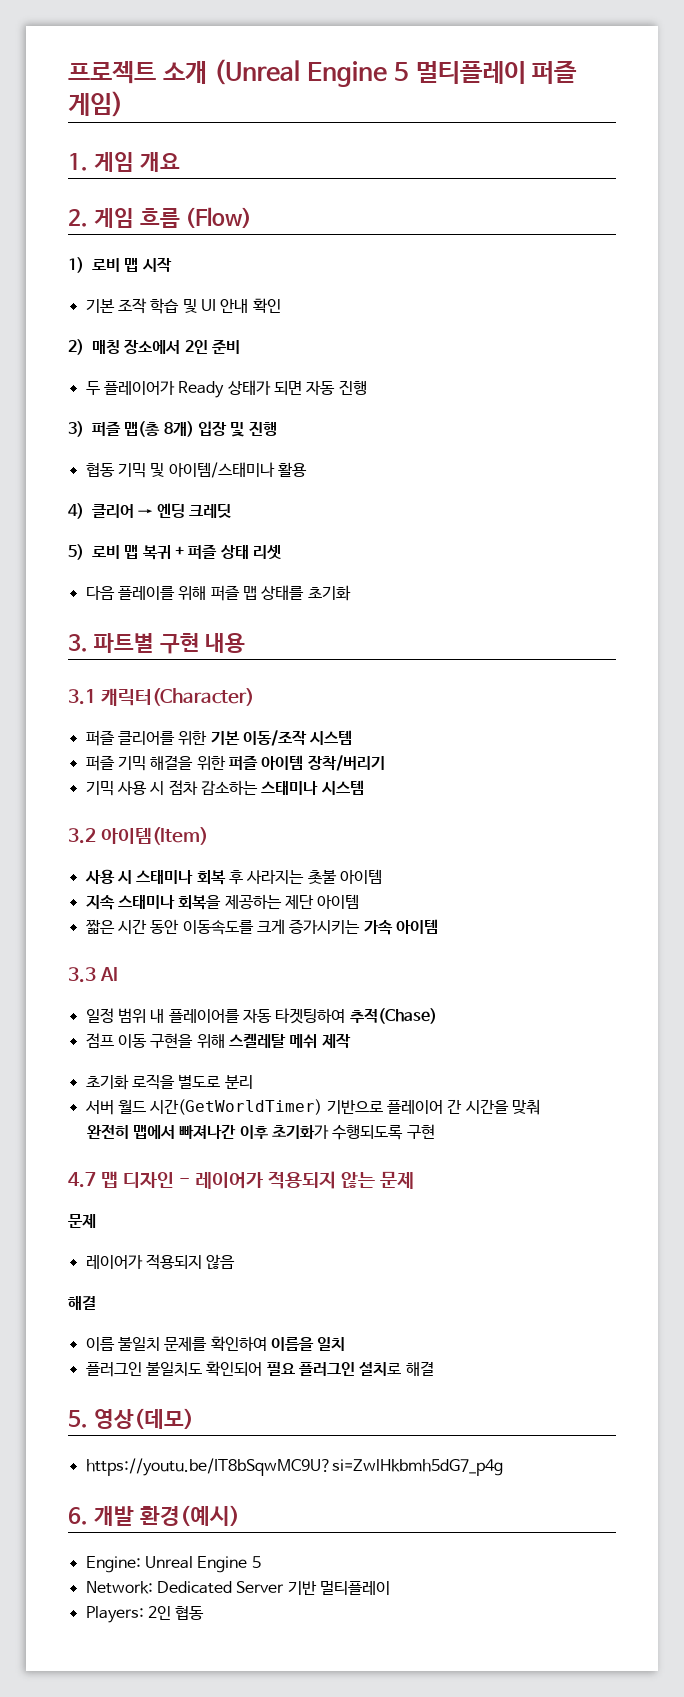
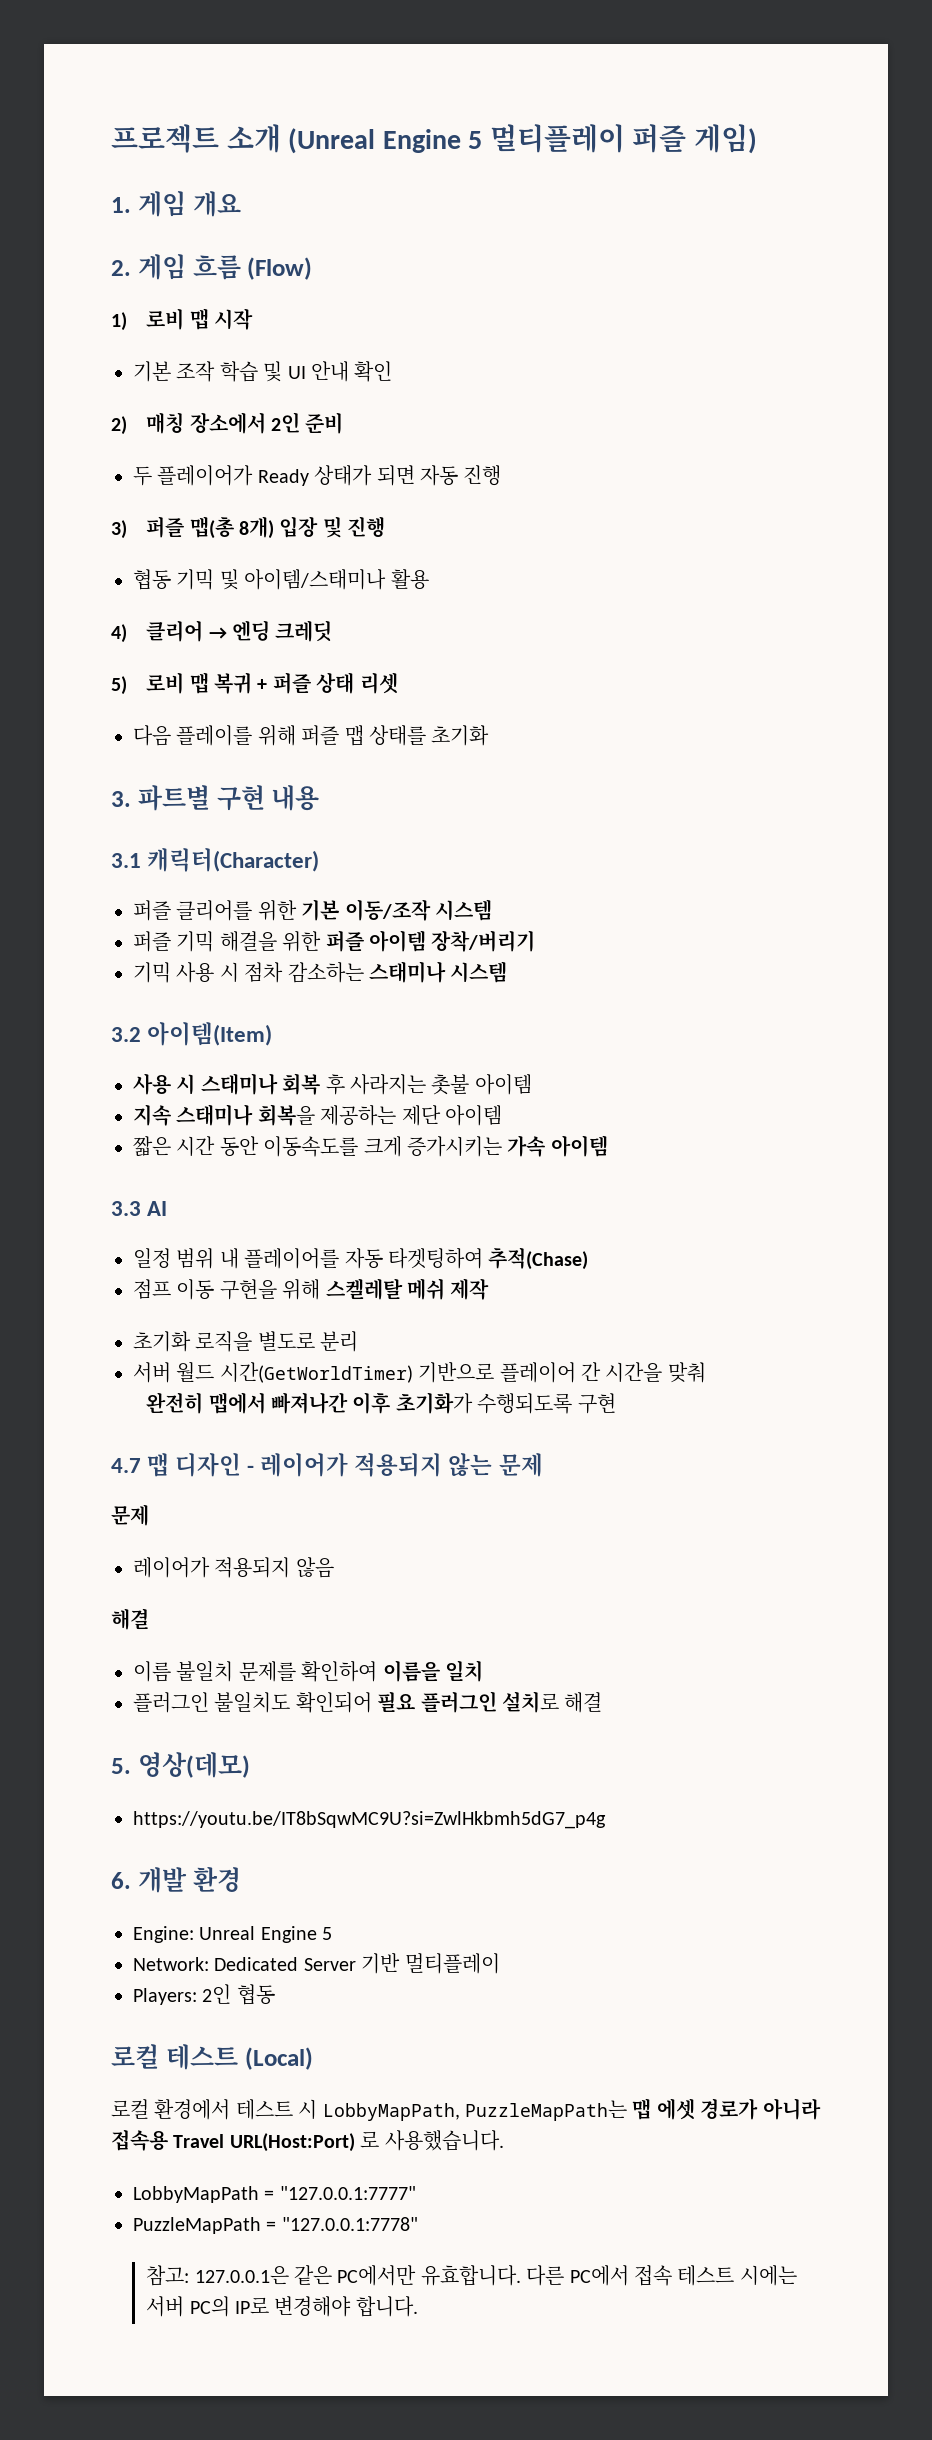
[139,1505,240,1526] 환경(예시) -> [192,1867,241,1892] 환경
(205, 1613) none -> [111,2044,313,2070] [111,2098,821,2121] [111,2130,504,2152] [133,2186,416,2203] [133,2217,418,2234] [146,2265,797,2286] [146,2296,418,2317] // 로컬 테스트 (Local) // 로컬 환경에서 테스트 시 LobbyMapPath, PuzzleMapPath는 맵 에셋 경로가 아니라 접속용 Travel URL(Host:Port) 로 사용했습니다. // LobbyMapPath = "127.0.0.1:7777" // PuzzleMapPath = "127.0.0.1:7778" // 참고: 127.0.0.1은 같은 PC에서만 유효합니다. 다른 PC에서 접속 테스트 시에는 서버 PC의 IP로 변경해야 합니다.

